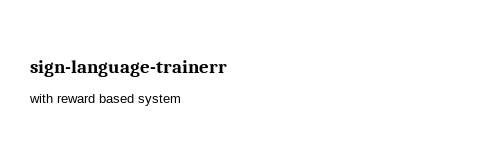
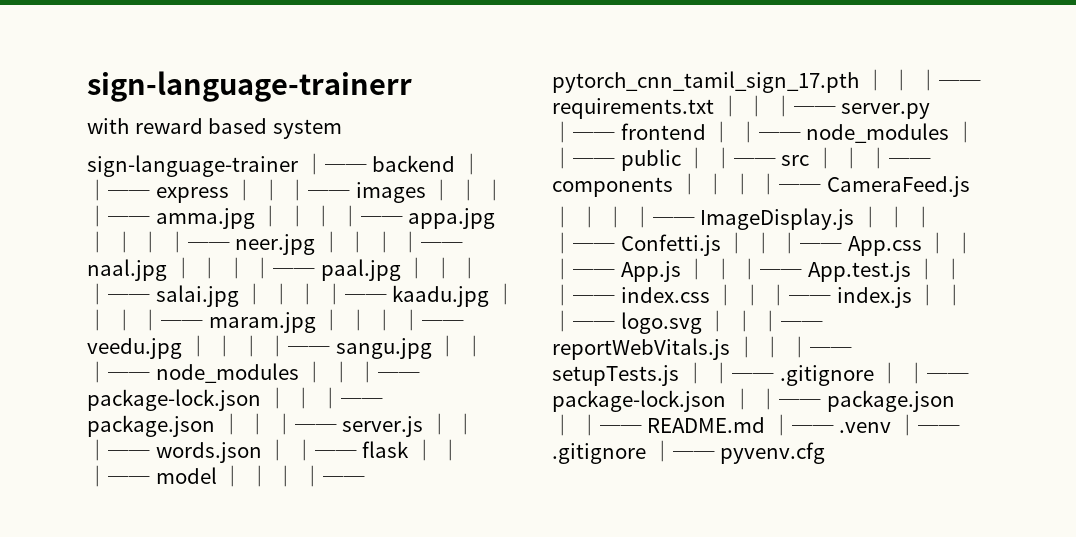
(181, 100) none -> [87,153,482,177] [87,179,506,203] [87,205,496,229] [87,231,464,255] [87,257,481,281] [87,283,516,307] [87,309,464,333] [87,335,485,359] [87,361,421,383] [87,387,383,411] [87,413,477,437] [87,439,462,463] [87,465,365,487] [552,69,981,93] [552,95,931,119] [552,121,976,143] [552,147,931,171] [552,173,970,197] [552,206,934,230] [552,232,975,256] [552,258,964,282] [552,284,965,308] [552,310,824,334] [552,336,852,360] [552,362,969,386] [552,388,955,412] [552,414,960,436] [552,440,826,464] // sign-language-trainer │── backend │ │── express │ │ │── images │ │ │ │── amma.jpg │ │ │ │── appa.jpg │ │ │ │── neer.jpg │ │ │ │── naal.jpg │ │ │ │── paal.jpg │ │ │ │── salai.jpg │ │ │ │── kaadu.jpg │ │ │ │── maram.jpg │ │ │ │── veedu.jpg │ │ │ │── sangu.jpg │ │ │── node_modules │ │ │── package-lock.json │ │ │── package.json │ │ │── server.js │ │ │── words.json │ │── flask │ │ │── model │ │ │ │── pytorch_cnn_tamil_sign_17.pth │ │ │── requirements.txt │ │ │── server.py │── frontend │ │── node_modules │ │── public │ │── src │ │ │── components │ │ │ │── CameraFeed.js // │ │ │ │── ImageDisplay.js │ │ │ │── Confetti.js │ │ │── App.css │ │ │── App.js │ │ │── App.test.js │ │ │── index.css │ │ │── index.js │ │ │── logo.svg │ │ │── reportWebVitals.js │ │ │── setupTests.js │ │── .gitignore │ │── package-lock.json │ │── package.json │ │── README.md │── .venv │── .gitignore │── pyvenv.cfg

